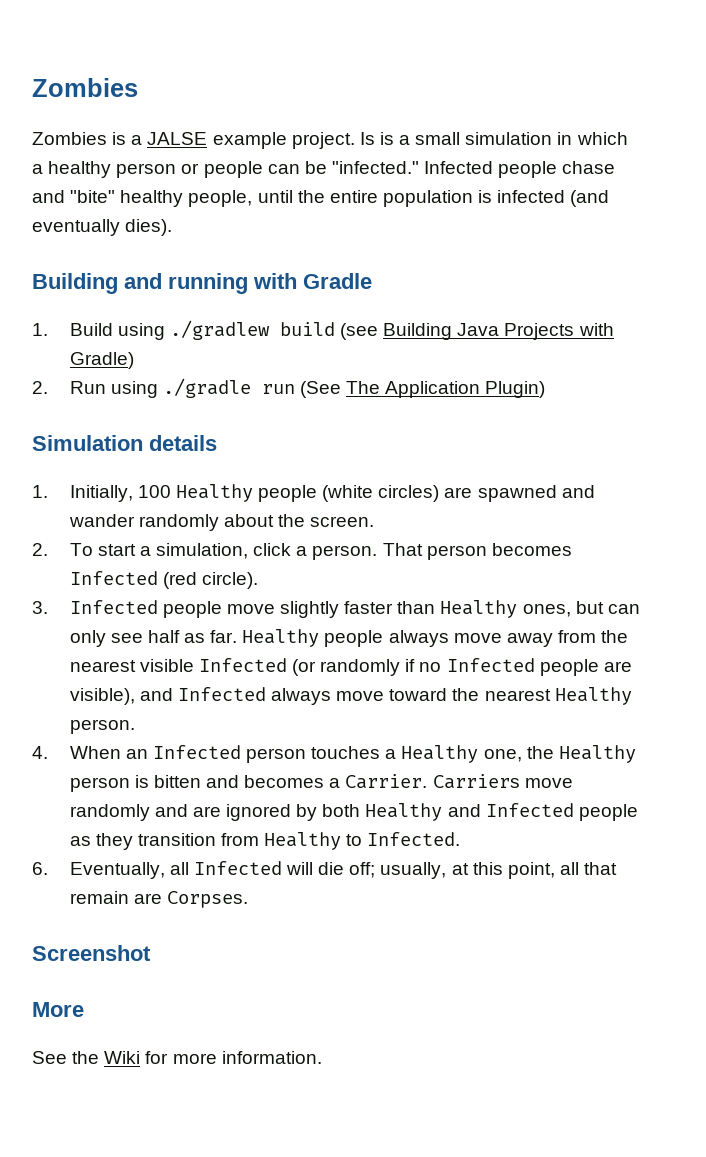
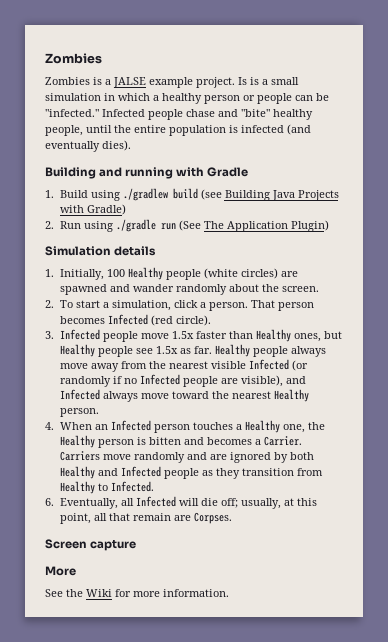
[280,601,340,618] slightly -> [171,331,194,339] 1.5x
[607,604,640,614] [69,630,180,647] can only see half -> [59,344,178,357] Healthy people see 1.5x
[32,945,151,961] Screenshot -> [45,539,137,551] Screen capture

